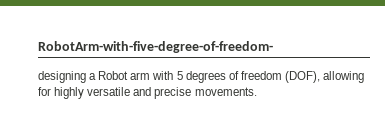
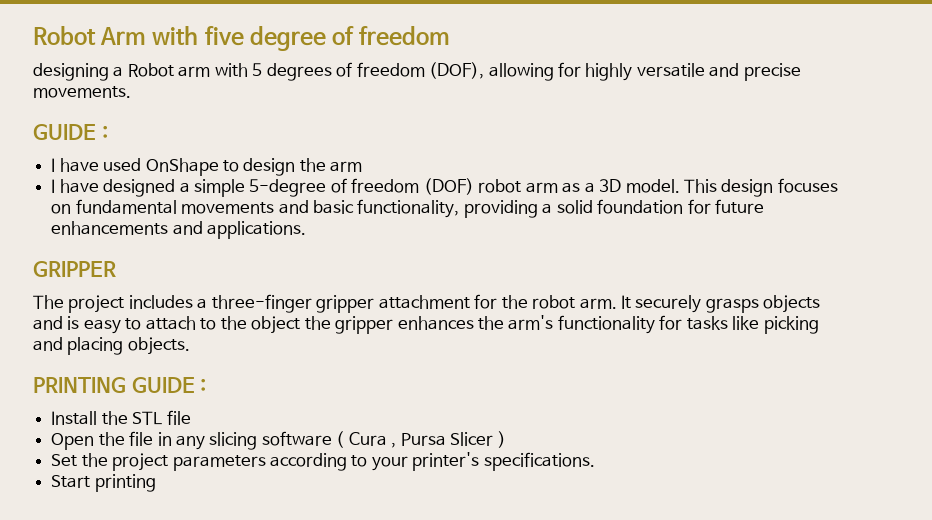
[38,41,273,53] RobotArm-with-five-degree-of-freedom- -> [33,26,451,51] Robot Arm with five degree of freedom
(257, 91) none -> [33,124,108,140] [51,158,363,176] [51,178,838,197] [51,199,765,218] [51,221,307,239] [33,261,116,277] [33,294,821,313] [33,315,819,334] [33,337,190,355] [33,377,207,393] [51,410,191,425] [51,431,506,450] [51,452,595,471] [51,474,156,492] // GUIDE : // I have used OnShape to design the arm // I have designed a simple 5-degree of freedom (DOF) robot arm as a 3D model. This design focuses on fundamental movements and basic functionality, providing a solid foundation for future enhancements and applications. // GRIPPER // The project includes a three-finger gripper attachment for the robot arm. It securely grasps objects and is easy to attach to the object the gripper enhances the arm's functionality for tasks like picking and placing objects. // PRINTING GUIDE : // Install the STL file // Open the file in any slicing software ( Cura , Pursa Slicer ) // Set the project parameters according to your printer's specifications. // Start printing

